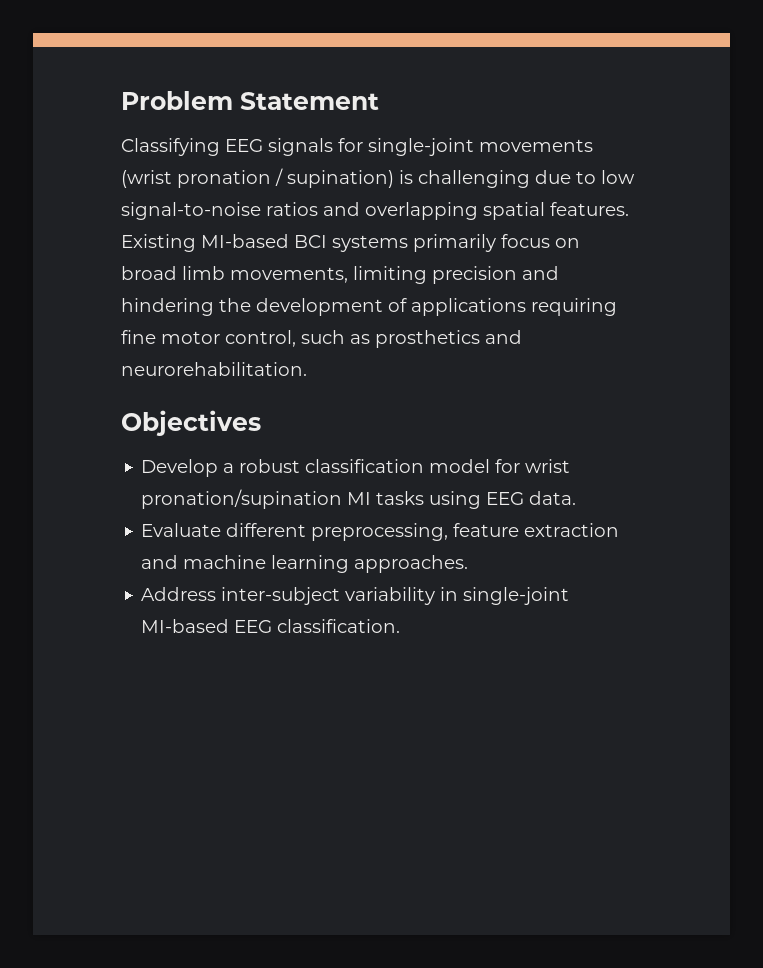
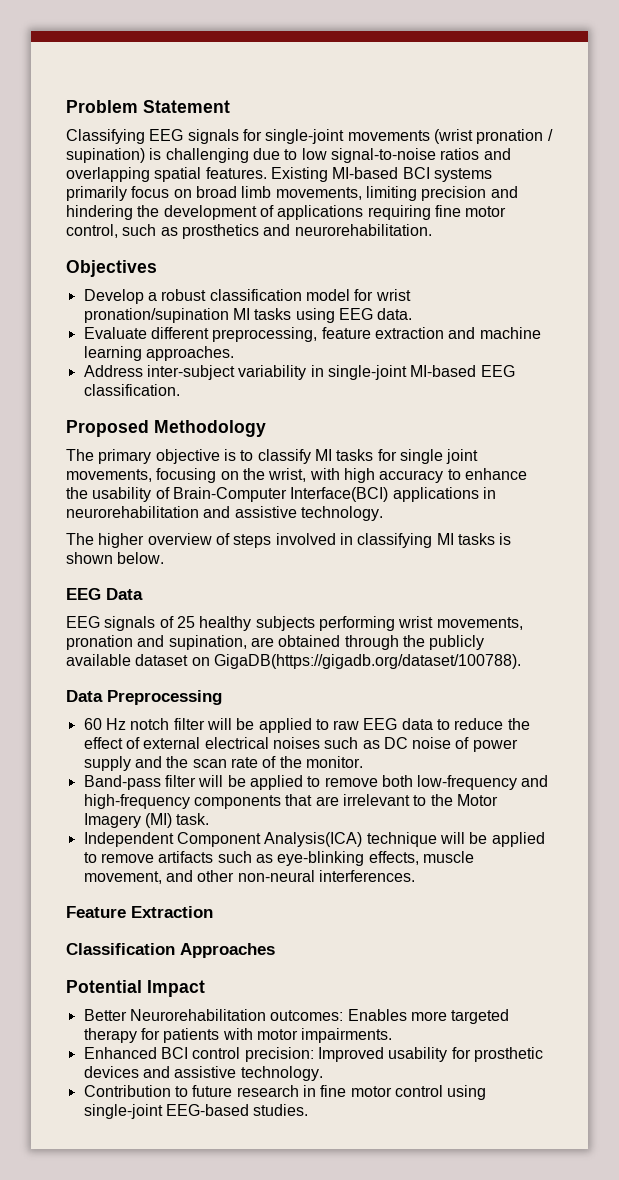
(401, 626) none -> [66,420,266,437] [66,449,479,464] [66,468,527,483] [66,487,496,502] [66,506,383,521] [66,533,512,548] [66,552,165,564] [66,588,143,600] [66,616,523,631] [66,635,485,650] [66,654,521,669] [66,690,222,705] [83,718,530,733] [83,737,518,752] [83,756,363,771] [83,775,549,790] [83,794,498,809] [83,813,210,828] [83,832,545,847] [83,851,474,866] [83,870,415,884] [66,906,213,918] [66,943,275,958] [66,980,205,997] [83,1009,510,1024] [83,1028,393,1043] [83,1047,543,1062] [83,1066,323,1081] [83,1085,487,1100] [83,1104,309,1119] // Proposed Methodology // The primary objective is to classify MI tasks for single joint movements, focusing on the wrist, with high accuracy to enhance the usability of Brain-Computer Interface(BCI) applications in neurorehabilitation and assistive technology. // The higher overview of steps involved in classifying MI tasks is shown below. // EEG Data // EEG signals of 25 healthy subjects performing wrist movements, pronation and supination, are obtained through the publicly available dataset on GigaDB(https://gigadb.org/dataset/100788). // Data Preprocessing // 60 Hz notch filter will be applied to raw EEG data to reduce the effect of external electrical noises such as DC noise of power supply and the scan rate of the monitor. // Band-pass filter will be applied to remove both low-frequency and high-frequency components that are irrelevant to the Motor Imagery (MI) task. // Independent Component Analysis(ICA) technique will be applied to remove artifacts such as eye-blinking effects, muscle movement, and other non-neural interferences. // Feature Extraction // Classification Approaches // Potential Impact // Better Neurorehabilitation outcomes: Enables more targeted therapy for patients with motor impairments. // Enhanced BCI control precision: Improved usability for prosthetic devices and assistive technology. // Contribution to future research in fine motor control using single-joint EEG-based studies.

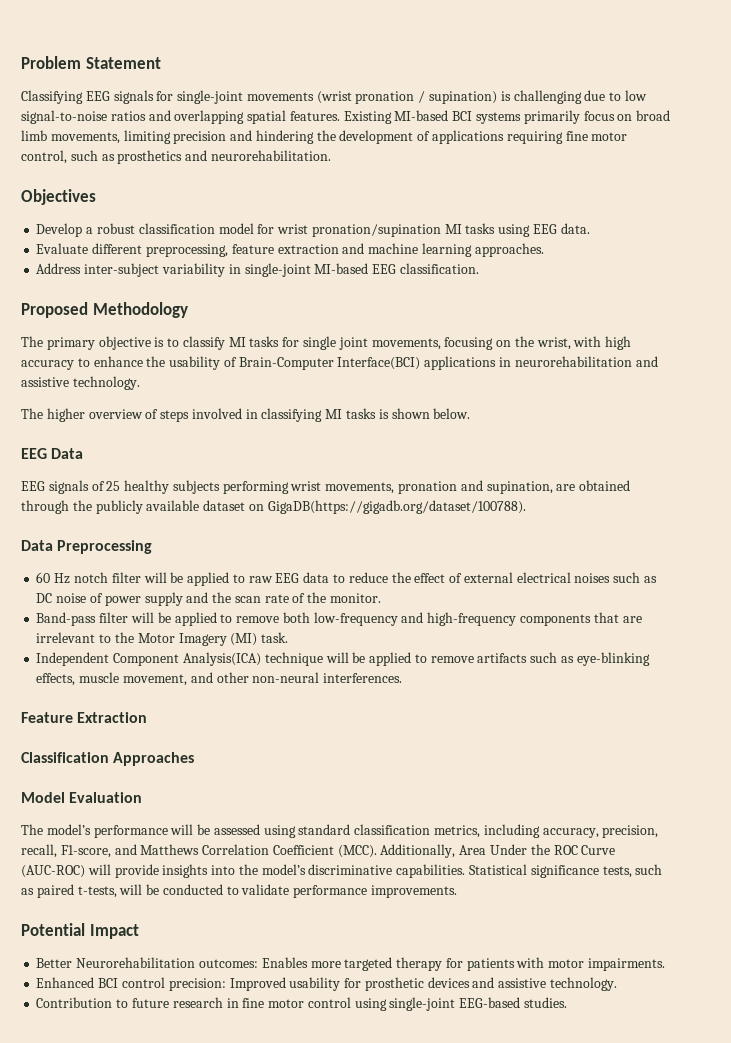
(275, 950) none -> [21,792,143,803] [21,824,659,838] [21,844,616,858] [21,864,663,878] [21,884,458,898] // Model Evaluation // The model’s performance will be assessed using standard classification metrics, including accuracy, precision, recall, F1-score, and Matthews Correlation Coefficient (MCC). Additionally, Area Under the ROC Curve (AUC-ROC) will provide insights into the model’s discriminative capabilities. Statistical significance tests, such as paired t-tests, will be conducted to validate performance improvements.

